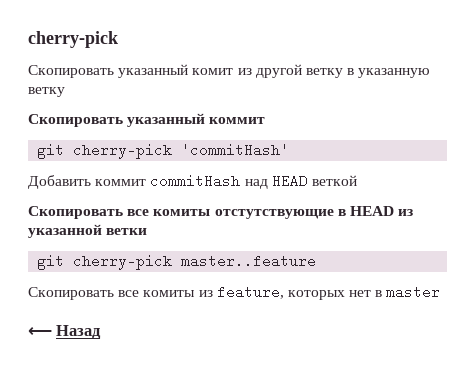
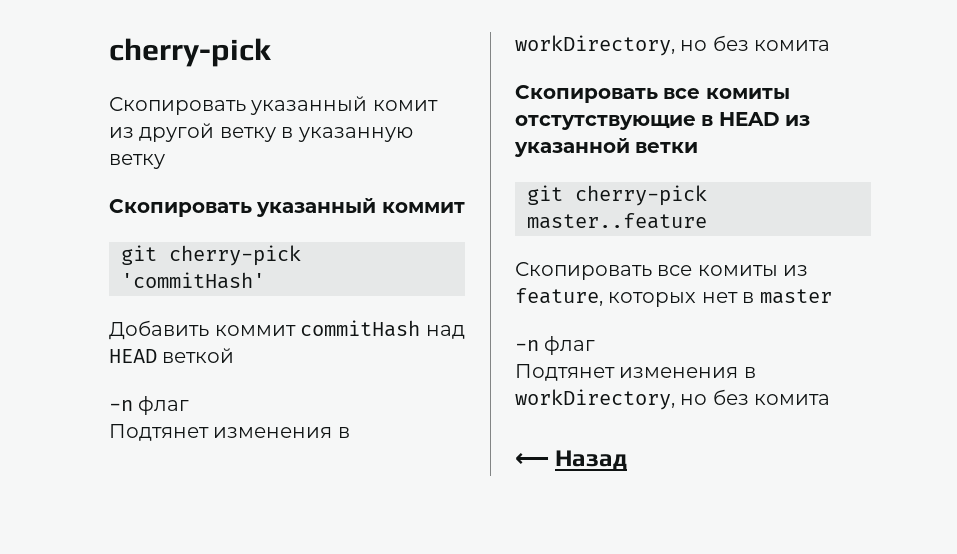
(357, 180) none -> [109,396,190,415] [109,424,350,441] [515,35,831,56] // -n флаг // Подтянет изменения в workDirectory, но без комита
(441, 292) none -> [515,336,596,355] [515,364,756,381] [515,389,831,410] // -n флаг // Подтянет изменения в workDirectory, но без комита

